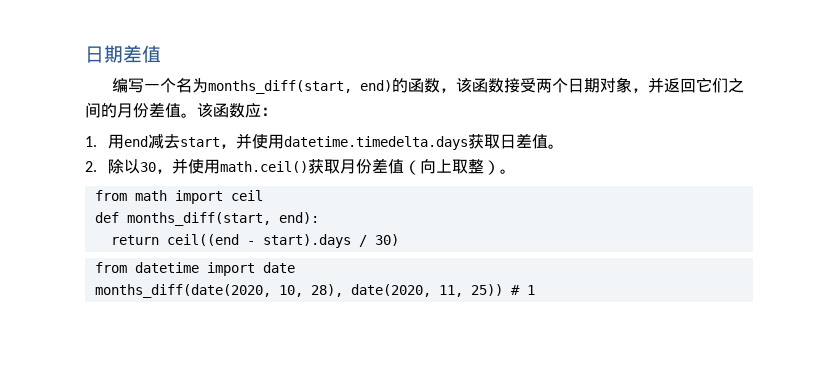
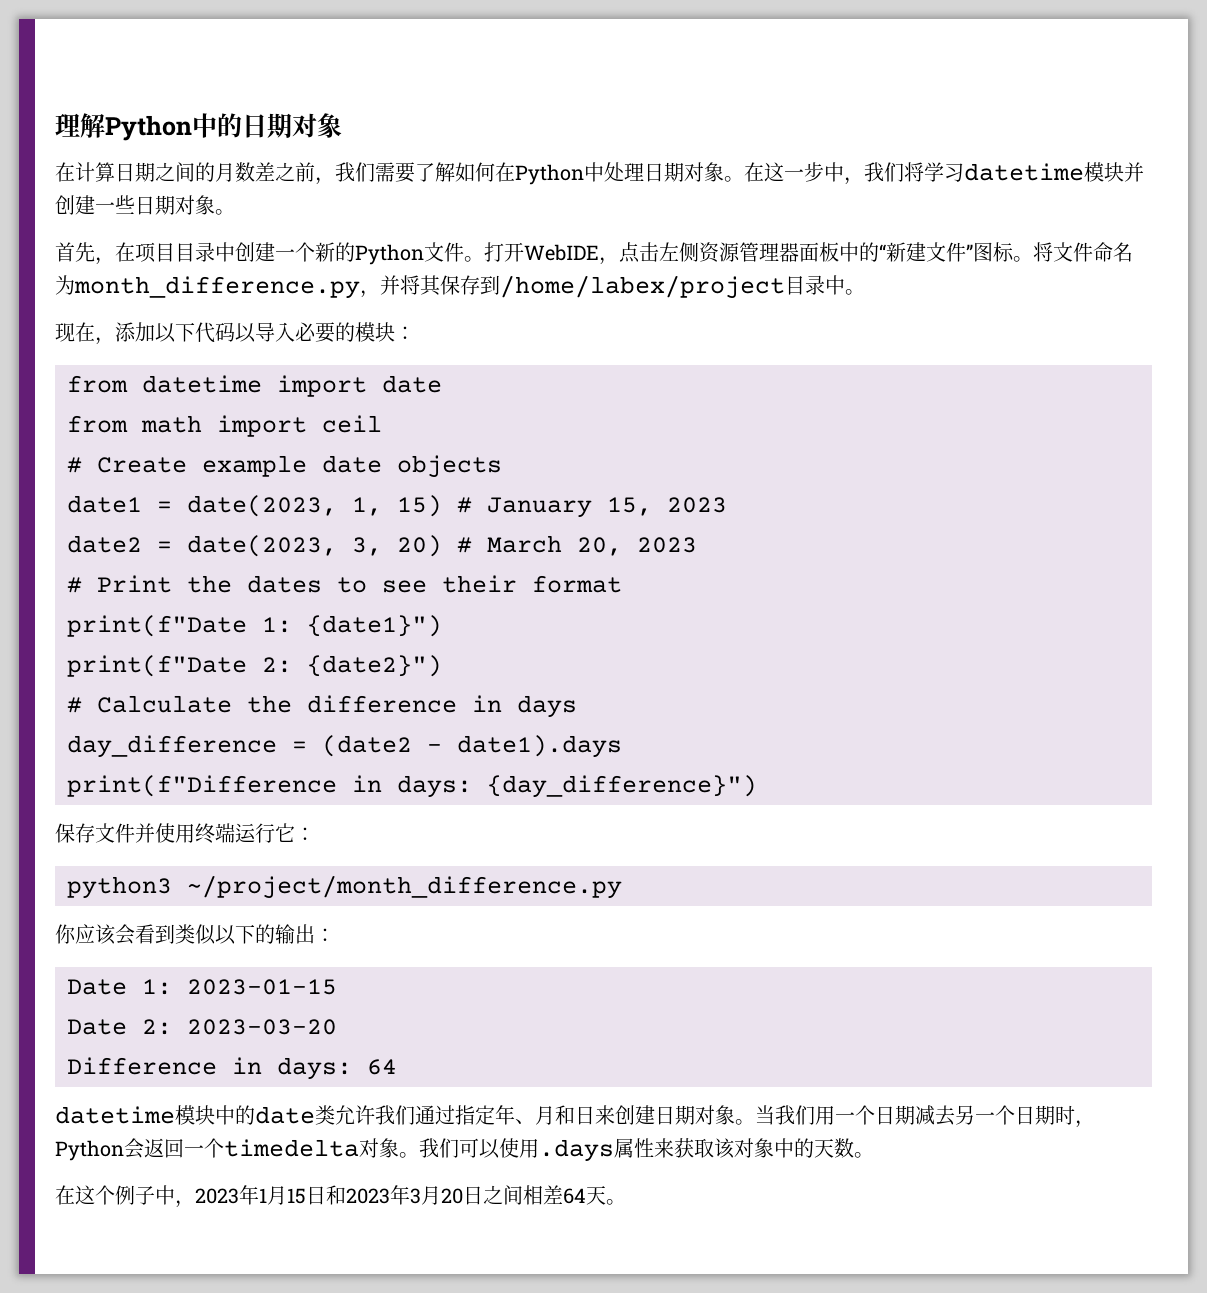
[85,45,161,63] [112,77,745,94] [85,102,277,118] [85,133,564,150] [85,158,516,175] [94,190,263,204] [94,212,319,226] [110,234,399,248] [94,262,295,276] [94,284,535,298] 日期差值 // 编写一个名为months_diff(start, end)的函数，该函数接受两个日期对象，并返回它们之间的月份差值。该函数应： // 1.用end减去start，并使用datetime.timedelta.days获取日差值。 // 2.除以30，并使用math.ceil()获取月份差值（向上取整）。 // from math import ceil // def months_diff(start, end): // return ceil((end - start).days / 30) // from datetime import date // months_diff(date(2020, 10, 28), date(2020, 11, 25)) # 1 -> [55,113,342,141] [55,162,1144,185] [55,195,235,215] [55,242,1133,265] [55,275,865,299] [55,322,415,345] [67,375,442,397] [67,415,382,437] [67,455,502,478] [67,495,727,518] [67,535,697,557] [67,575,622,593] [67,615,442,637] [67,655,442,677] [67,695,577,718] [67,735,622,758] [67,775,757,798] [55,823,315,844] [67,875,622,899] [55,924,335,945] [67,979,337,995] [67,1019,337,1035] [67,1057,397,1080] [55,1105,1095,1128] [55,1138,874,1162] [55,1185,626,1208] 理解Python中的日期对象 // 在计算日期之间的月数差之前，我们需要了解如何在Python中处理日期对象。在这一步中，我们将学习datetime模块并创建一些日期对象。 // 首先，在项目目录中创建一个新的Python文件。打开WebIDE，点击左侧资源管理器面板中的“新建文件”图标。将文件命名为month_difference.py，并将其保存到/home/labex/project目录中。 // 现在，添加以下代码以导入必要的模块： // from datetime import date // from math import ceil // # Create example date objects // date1 = date(2023, 1, 15) # January 15, 2023 // date2 = date(2023, 3, 20) # March 20, 2023 // # Print the dates to see their format // print(f"Date 1: {date1}") // print(f"Date 2: {date2}") // # Calculate the difference in days // day_difference = (date2 - date1).days // print(f"Difference in days: {day_difference}") // 保存文件并使用终端运行它： // python3 ~/project/month_difference.py // 你应该会看到类似以下的输出： // Date 1: 2023-01-15 // Date 2: 2023-03-20 // Difference in days: 64 // datetime模块中的date类允许我们通过指定年、月和日来创建日期对象。当我们用一个日期减去另一个日期时，Python会返回一个timedelta对象。我们可以使用.days属性来获取该对象中的天数。 // 在这个例子中，2023年1月15日和2023年3月20日之间相差64天。

